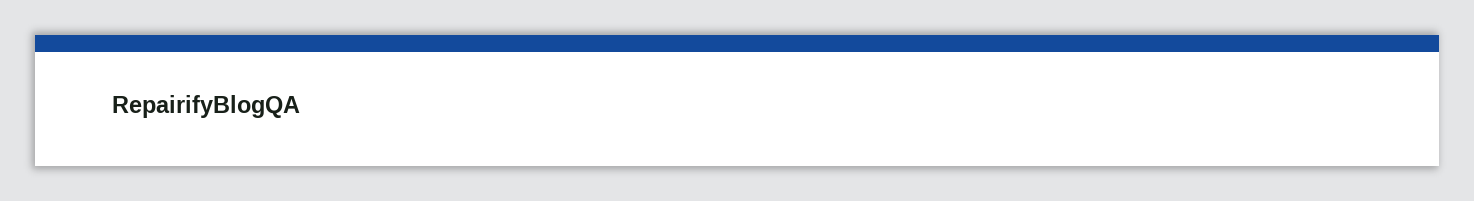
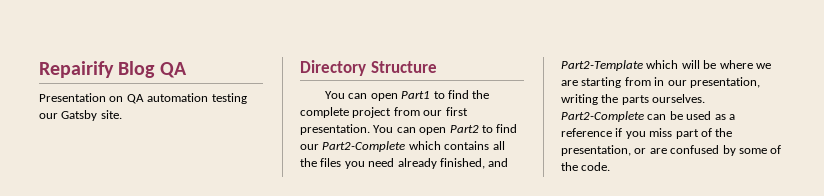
[112,95,300,118] RepairifyBlogQA -> [39,61,187,78] [39,93,247,104] [39,110,122,121] [300,60,437,76] [325,90,490,101] [300,107,468,118] [300,124,518,135] [300,141,505,152] [300,158,509,169] [561,60,771,71] [561,77,760,88] [561,94,706,105] [561,111,735,122] [561,128,733,139] [561,145,782,156] [561,162,611,171] Repairify Blog QA // Presentation on QA automation testing our Gatsby site. // Directory Structure // You can open Part1 to find the complete project from our first presentation. You can open Part2 to find our Part2-Complete which contains all the files you need already finished, and Part2-Template which will be where we are starting from in our presentation, writing the parts ourselves. Part2-Complete can be used as a reference if you miss part of the presentation, or are confused by some of the code.

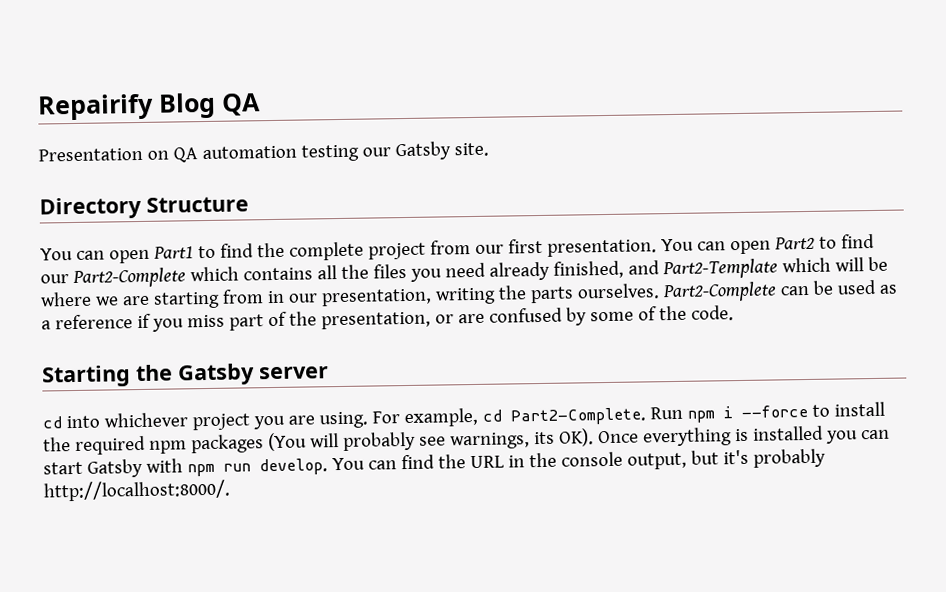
(611, 166) none -> [42,363,329,388] [42,401,885,431] [43,425,890,456] [43,448,826,478] [43,479,231,502] // Starting the Gatsby server // cd into whichever project you are using. For example, cd Part2-Complete. Run npm i --force to install the required npm packages (You will probably see warnings, its OK). Once everything is installed you can start Gatsby with npm run develop. You can find the URL in the console output, but it's probably http://localhost:8000/.

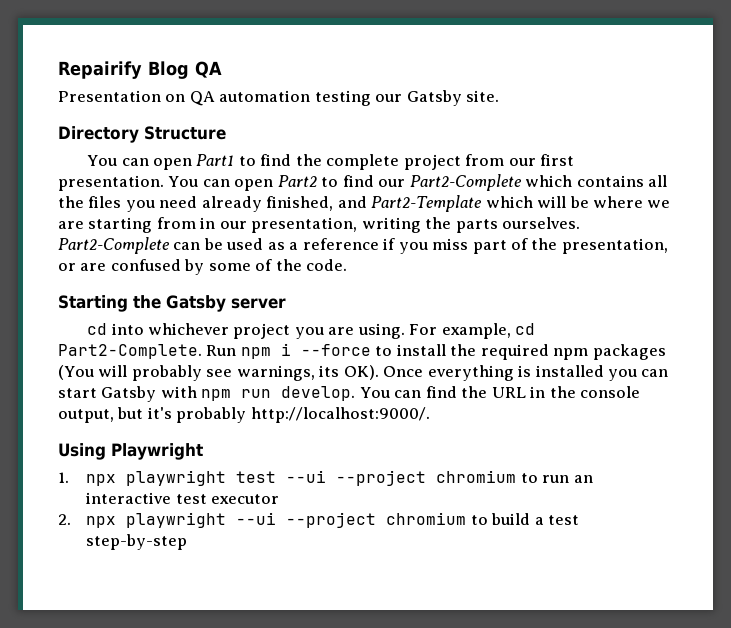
[43,479,231,502] http://localhost:8000/. -> [250,407,430,423] [58,443,203,460] [58,470,593,486] [86,492,280,504] [58,512,580,528] [86,534,188,550] http://localhost:9000/. // Using Playwright // 1. npx playwright test --ui --project chromium to run an interactive test executor // 2. npx playwright --ui --project chromium to build a test step-by-step

